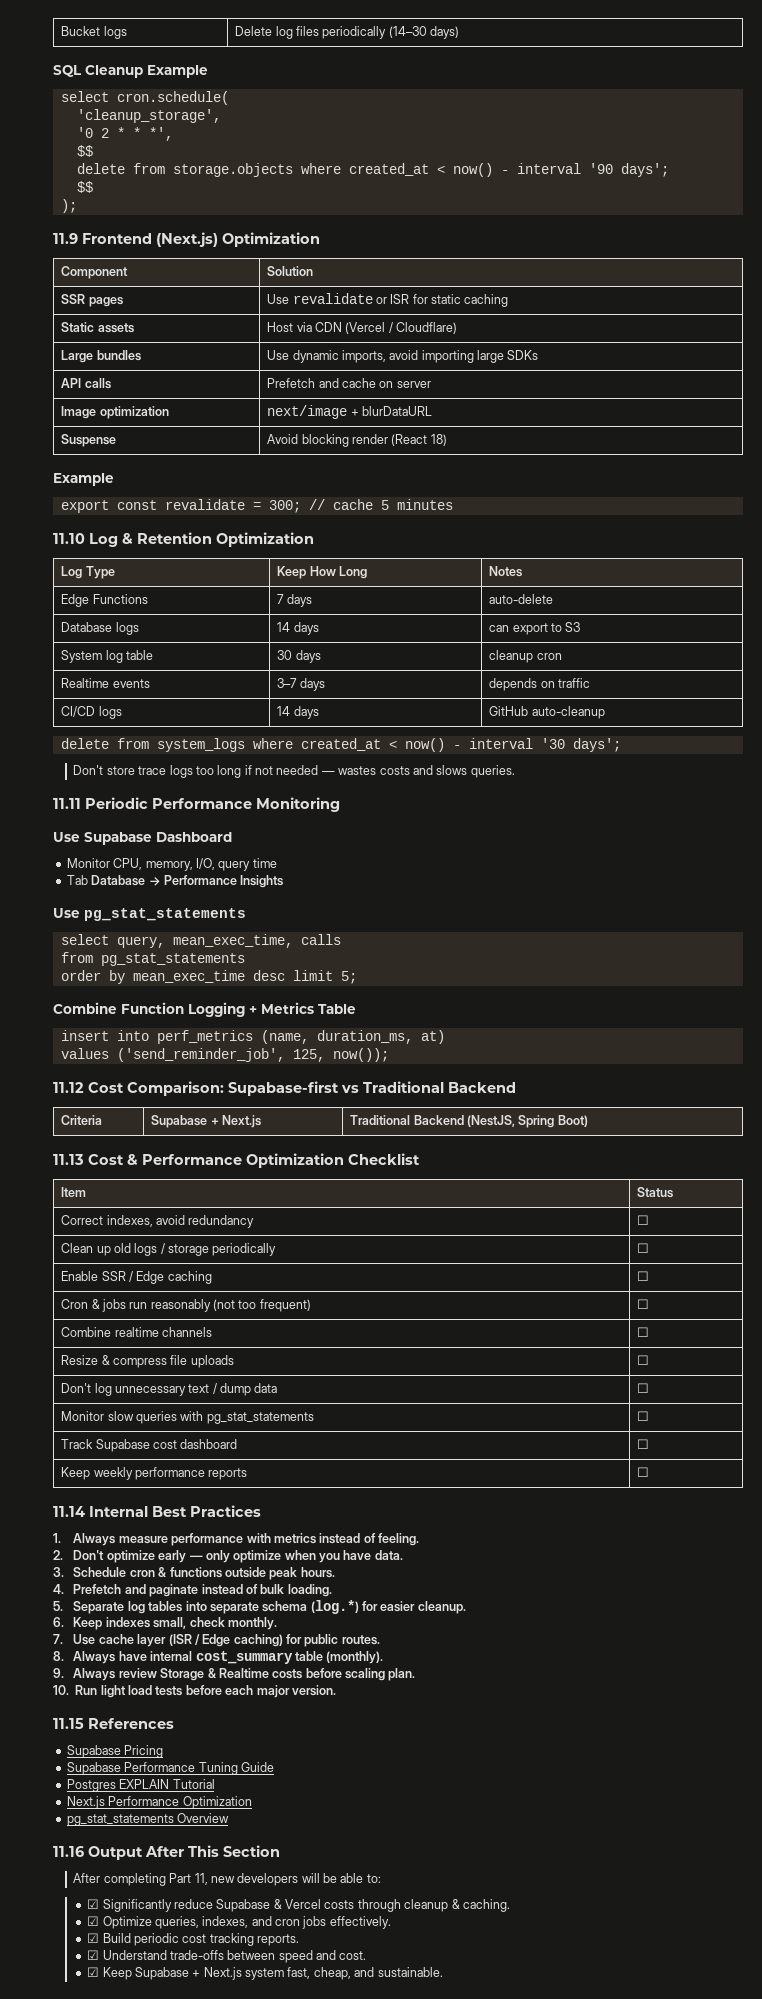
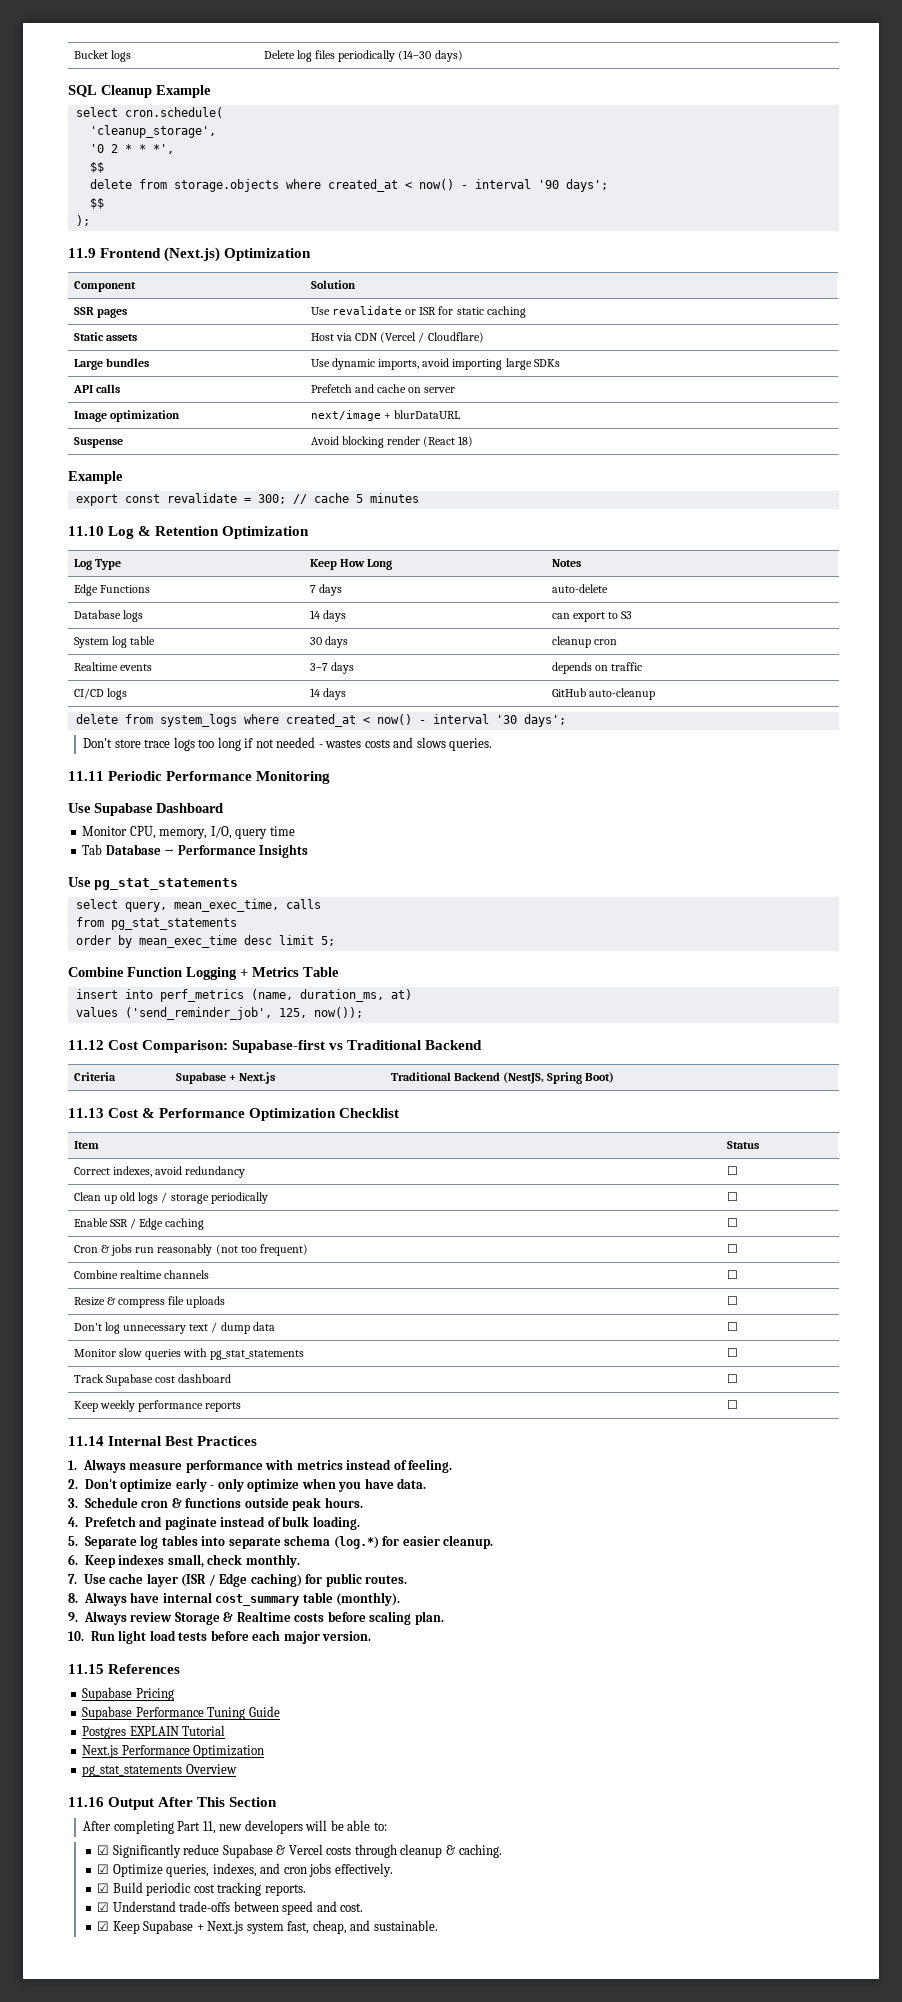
[321,771,335,775] — -> [318,744,323,748] -
[189,1555,203,1560] — -> [210,1485,215,1489] -

